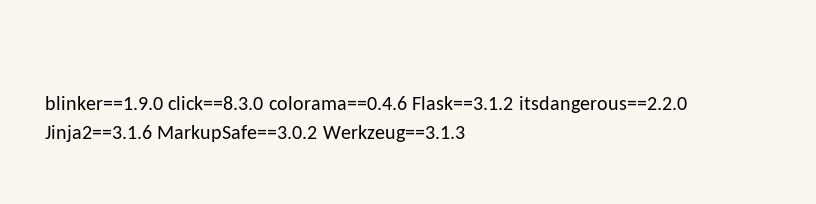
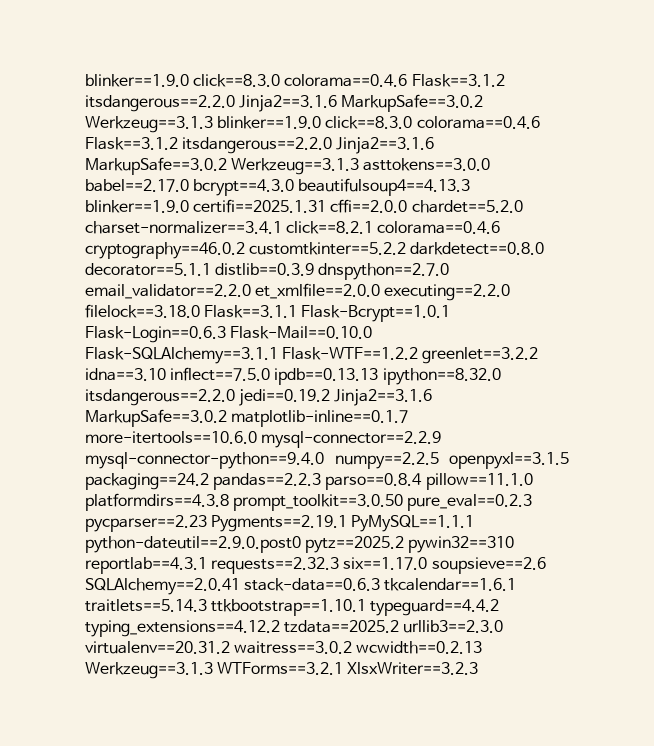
[45,96,687,113] [45,125,465,142] blinker==1.9.0 click==8.3.0 colorama==0.4.6 Flask==3.1.2 itsdangerous==2.2.0 Jinja2==3.1.6 MarkupSafe==3.0.2 Werkzeug==3.1.3 -> [85,74,505,87] [85,94,484,112] [85,116,540,133] [85,137,435,154] [85,157,491,175] [85,178,471,196] [85,199,523,213] [85,221,501,234] [85,242,545,259] [85,263,450,280] [85,283,511,301] [85,304,451,322] [85,326,373,343] [85,347,539,364] [85,367,501,385] [85,389,433,406] [85,409,409,427] [85,431,442,448] [85,452,569,469] [85,473,533,490] [85,493,533,511] [85,515,475,532] [85,536,515,553] [85,557,546,574] [85,578,517,595] [85,599,500,616] [85,620,504,637] [85,641,483,654] [85,662,479,679] blinker==1.9.0 click==8.3.0 colorama==0.4.6 Flask==3.1.2 itsdangerous==2.2.0 Jinja2==3.1.6 MarkupSafe==3.0.2 Werkzeug==3.1.3 blinker==1.9.0 click==8.3.0 colorama==0.4.6 Flask==3.1.2 itsdangerous==2.2.0 Jinja2==3.1.6 MarkupSafe==3.0.2 Werkzeug==3.1.3 asttokens==3.0.0 babel==2.17.0 bcrypt==4.3.0 beautifulsoup4==4.13.3 blinker==1.9.0 certifi==2025.1.31 cffi==2.0.0 chardet==5.2.0 charset-normalizer==3.4.1 click==8.2.1 colorama==0.4.6 cryptography==46.0.2 customtkinter==5.2.2 darkdetect==0.8.0 decorator==5.1.1 distlib==0.3.9 dnspython==2.7.0 email_validator==2.2.0 et_xmlfile==2.0.0 executing==2.2.0 filelock==3.18.0 Flask==3.1.1 Flask-Bcrypt==1.0.1 Flask-Login==0.6.3 Flask-Mail==0.10.0 Flask-SQLAlchemy==3.1.1 Flask-WTF==1.2.2 greenlet==3.2.2 idna==3.10 inflect==7.5.0 ipdb==0.13.13 ipython==8.32.0 itsdangerous==2.2.0 jedi==0.19.2 Jinja2==3.1.6 MarkupSafe==3.0.2 matplotlib-inline==0.1.7 more-itertools==10.6.0 mysql-connector==2.2.9 mysql-connector-python==9.4.0 numpy==2.2.5 openpyxl==3.1.5 packaging==24.2 pandas==2.2.3 parso==0.8.4 pillow==11.1.0 platformdirs==4.3.8 prompt_toolkit==3.0.50 pure_eval==0.2.3 pycparser==2.23 Pygments==2.19.1 PyMySQL==1.1.1 python-dateutil==2.9.0.post0 pytz==2025.2 pywin32==310 reportlab==4.3.1 requests==2.32.3 six==1.17.0 soupsieve==2.6 SQLAlchemy==2.0.41 stack-data==0.6.3 tkcalendar==1.6.1 traitlets==5.14.3 ttkbootstrap==1.10.1 typeguard==4.4.2 typing_extensions==4.12.2 tzdata==2025.2 urllib3==2.3.0 virtualenv==20.31.2 waitress==3.0.2 wcwidth==0.2.13 Werkzeug==3.1.3 WTForms==3.2.1 XlsxWriter==3.2.3

